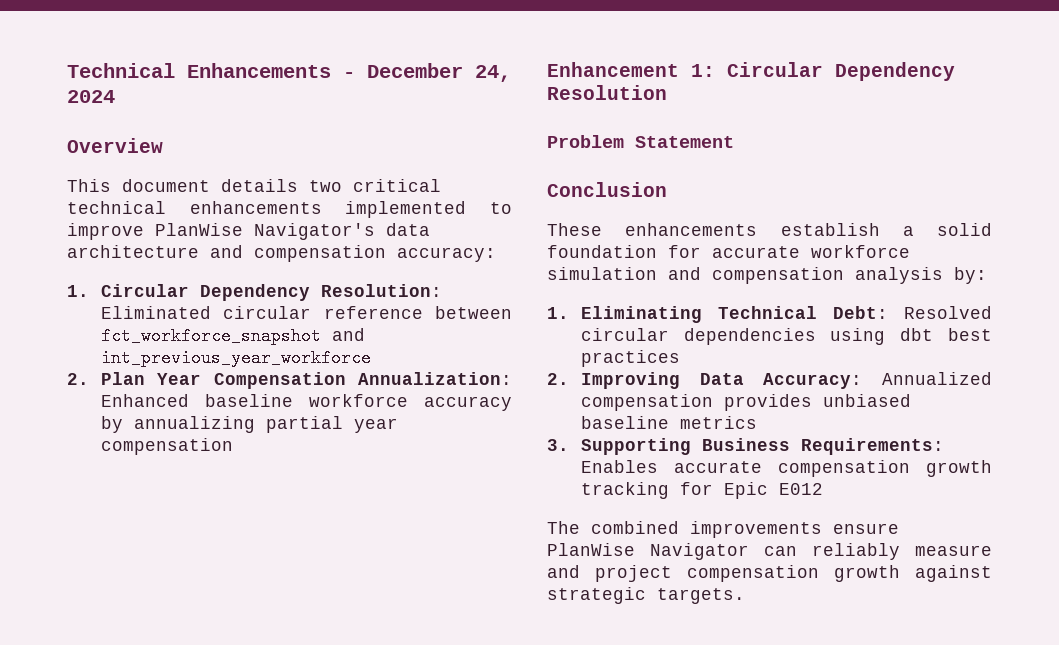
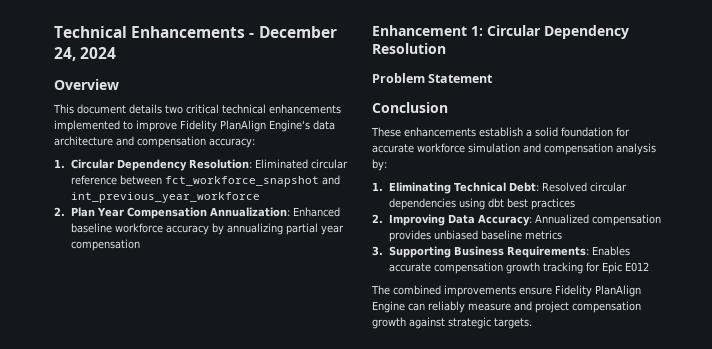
[155,223,375,240] PlanWise Navigator's -> [180,120,310,132] Fidelity PlanAlign Engine's
[547,543,749,560] PlanWise Navigator -> [555,285,641,297] [372,301,405,313] Fidelity PlanAlign Engine

